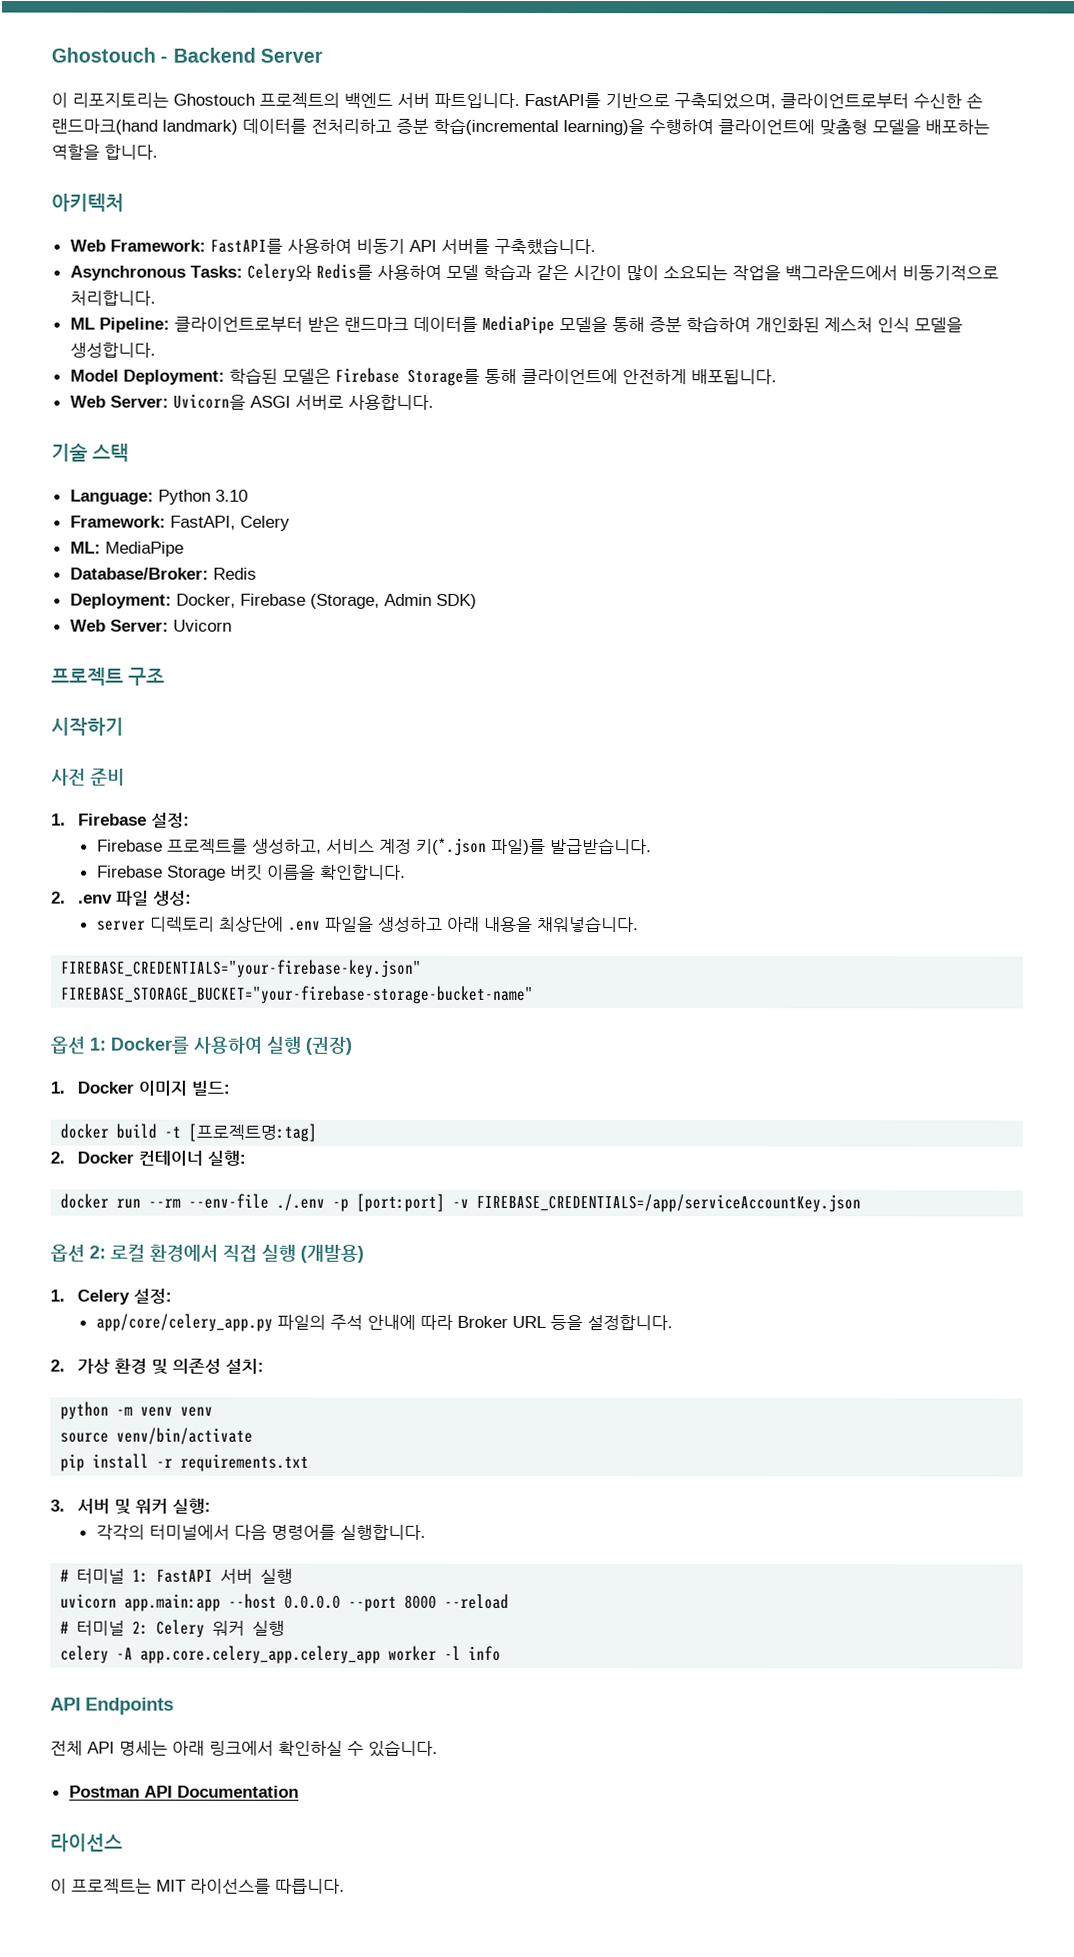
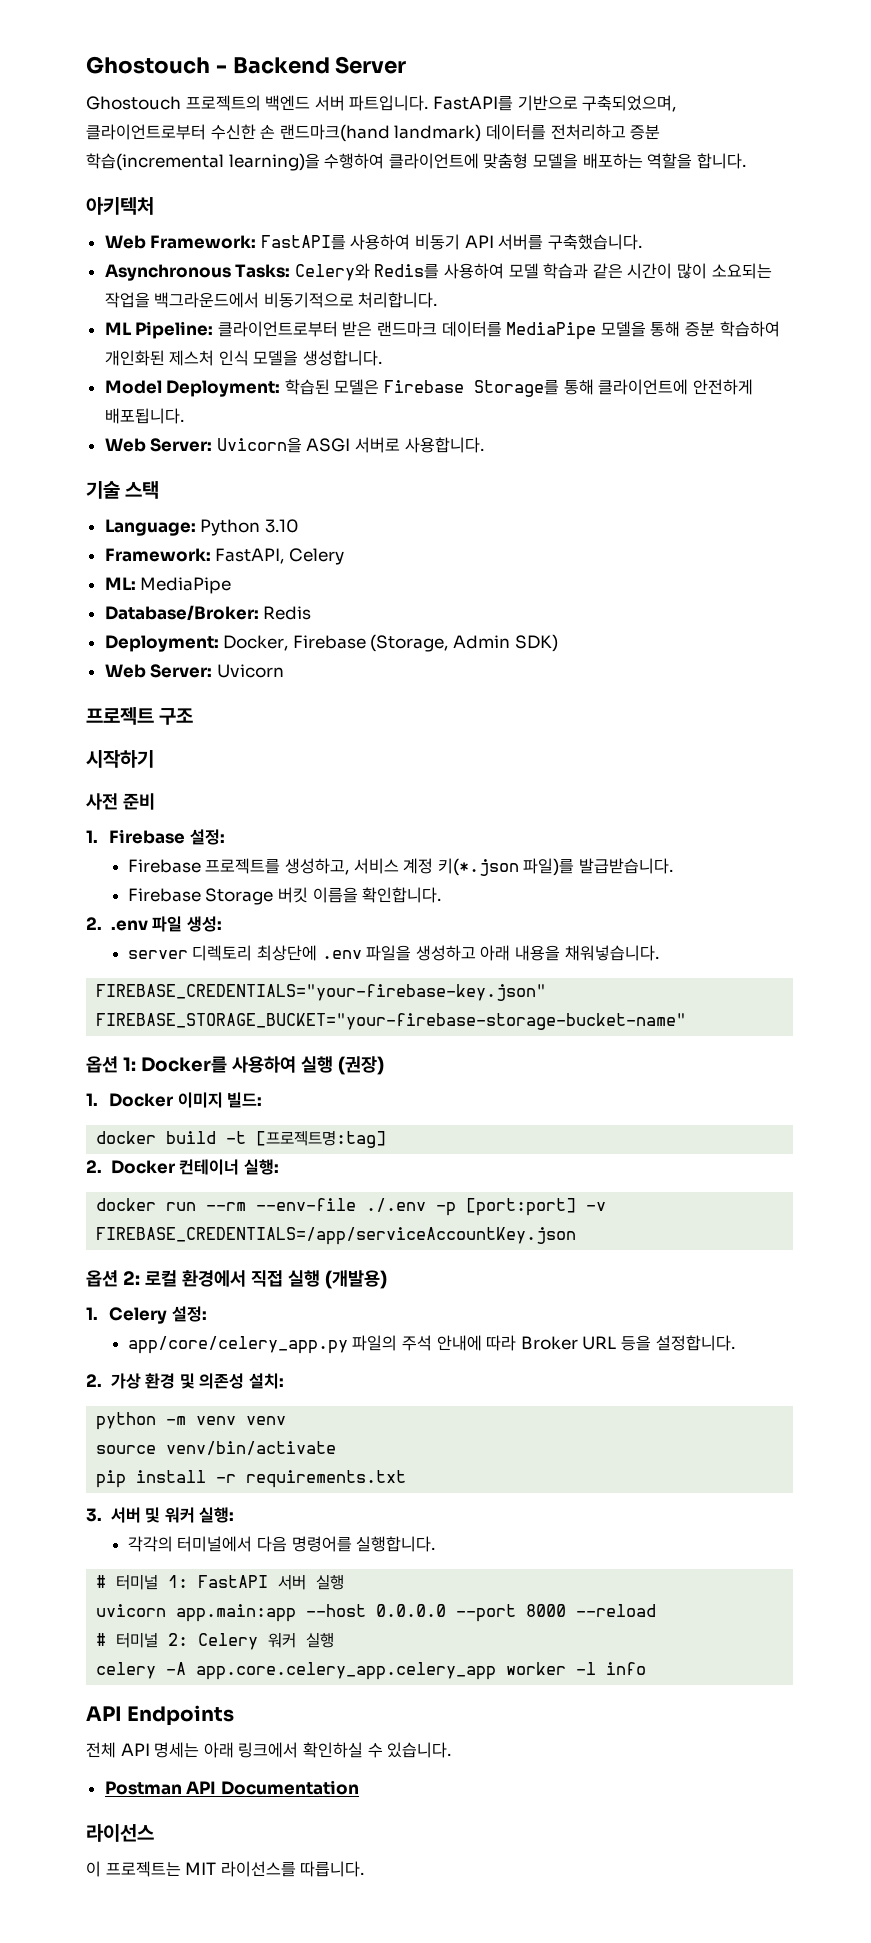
[51,92,169,108] 이 리포지토리는 -> (407, 65) none

